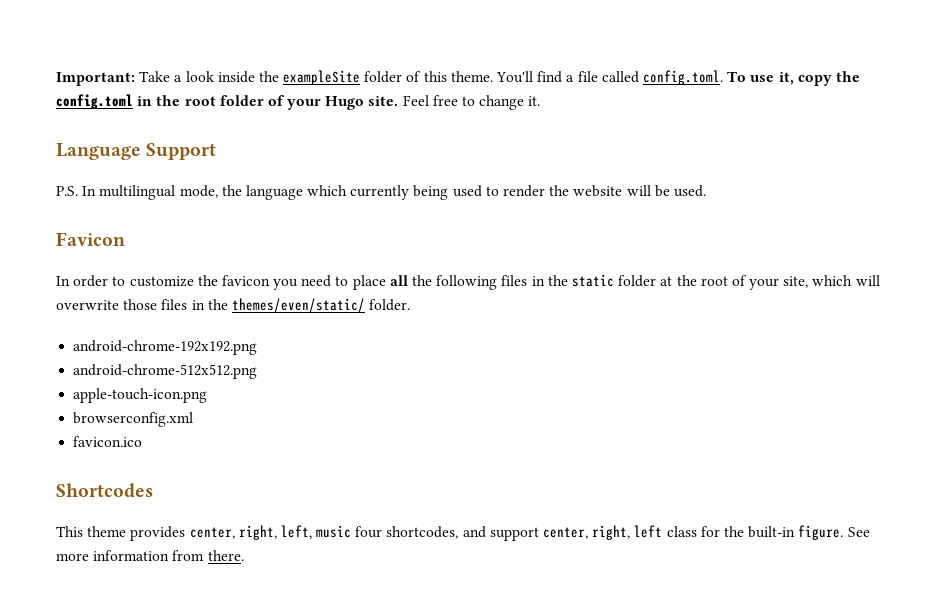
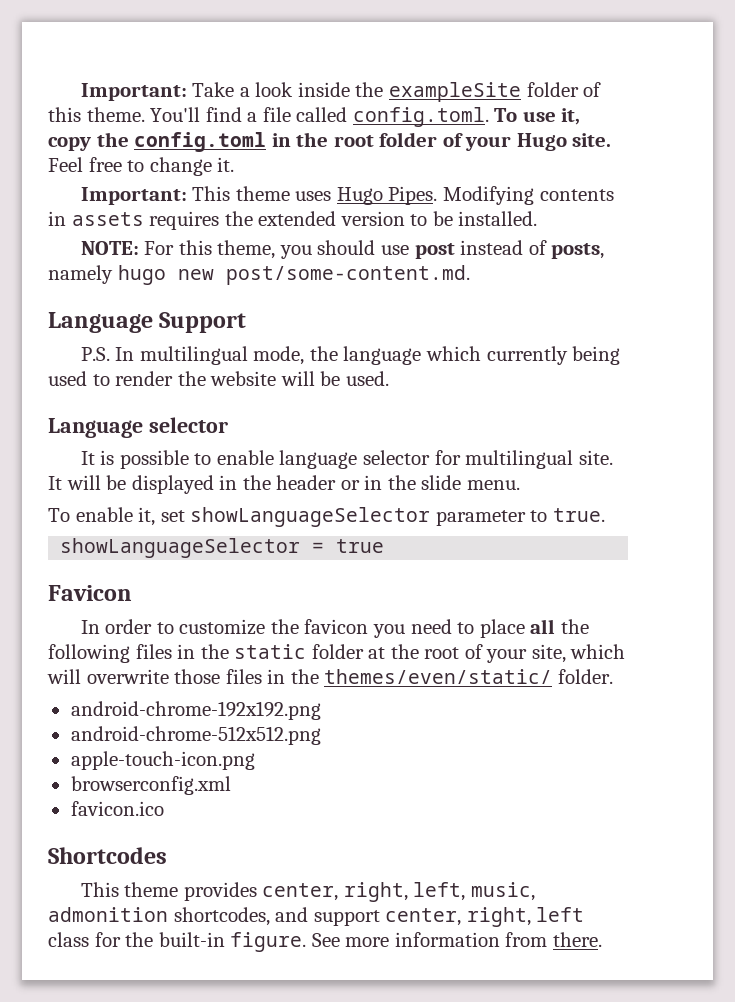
(541, 101) none -> [80,186,614,205] [48,211,538,230] [80,240,605,259] [48,265,470,285] // Important: This theme uses Hugo Pipes. Modifying contents in assets requires the extended version to be installed. // NOTE: For this theme, you should use post instead of posts, namely hugo new post/some-content.md.
(706, 191) none -> [48,417,228,438] [80,450,613,469] [48,475,520,494] [48,507,605,527] [60,538,385,558] // Language selector // It is possible to enable language selector for multilingual site. It will be displayed in the header or in the slide menu. // To enable it, set showLanguageSelector parameter to true. // showLanguageSelector = true
[316,525,383,538] music four -> [470,882,535,901] [48,907,168,922] music, admonition

